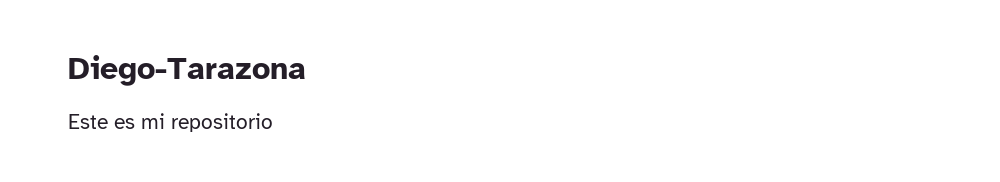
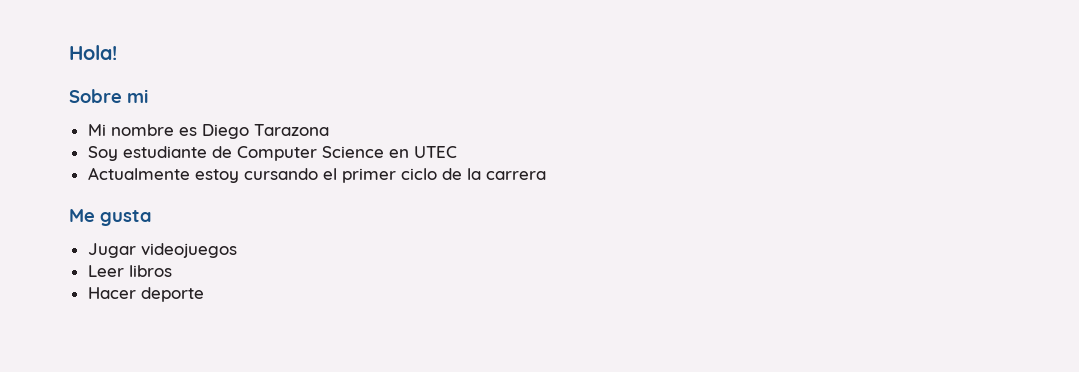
[68,55,306,86] [68,113,273,132] Diego-Tarazona // Este es mi repositorio -> [69,45,117,60] [69,89,148,103] [87,124,329,139] [87,146,457,161] [87,167,546,183] [69,209,152,226] [87,243,237,258] [87,265,172,277] [87,287,204,302] Hola! // Sobre mi // Mi nombre es Diego Tarazona // Soy estudiante de Computer Science en UTEC // Actualmente estoy cursando el primer ciclo de la carrera // Me gusta // Jugar videojuegos // Leer libros // Hacer deporte

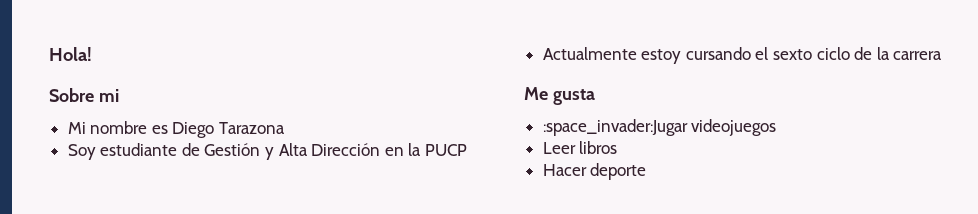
[236,146,457,161] Computer Science en UTEC -> [204,143,468,160] Gestión y Alta Dirección en la PUCP
[341,168,396,183] primer -> [773,49,813,60] sexto
[87,243,136,258] Jugar -> [542,119,688,136] :space_invader:Jugar

